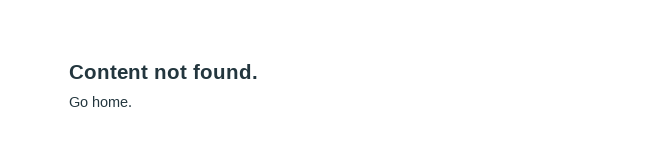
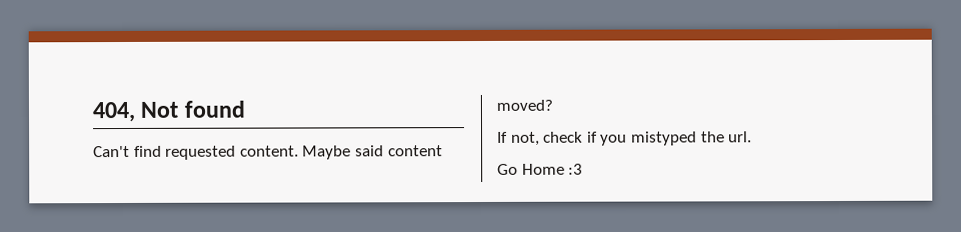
[69,64,258,79] Content not found. -> [92,100,246,123] [93,145,443,160] [496,99,553,111] [497,131,753,146] 404, Not found // Can't find requested content. Maybe said content moved? // If not, check if you mistyped the url.
[92,96,132,107] home. -> [521,163,584,175] Home :3

